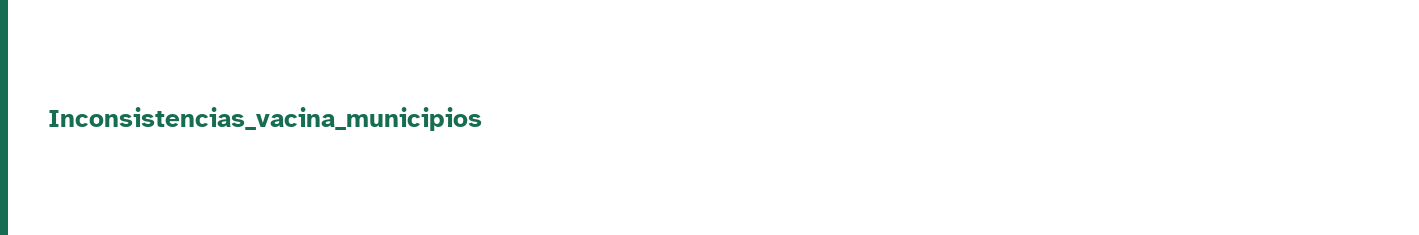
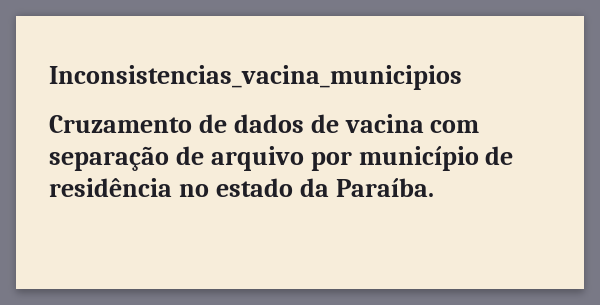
(482, 119) none -> [49,114,480,133] [49,146,514,171] [49,178,434,197] // Cruzamento de dados de vacina com separação de arquivo por município de residência no estado da Paraíba.

